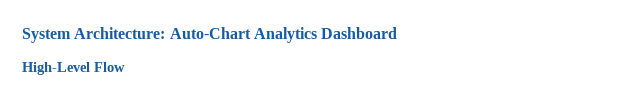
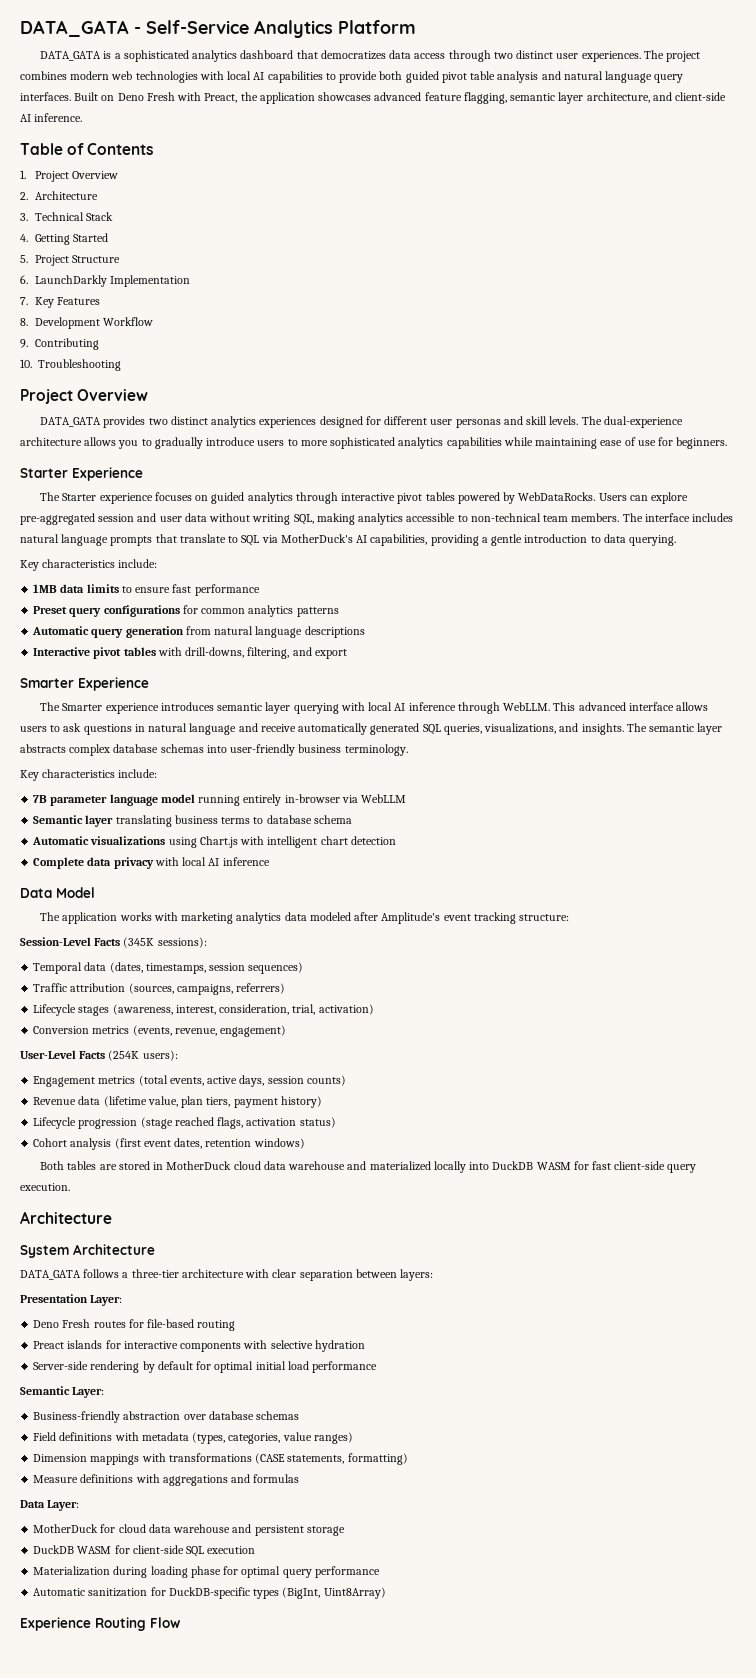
[22,27,398,43] [22,62,90,75] System Architecture: Auto-Chart Analytics Dashboard // High-Level -> [20,20,416,38] [40,50,700,62] [20,71,684,83] [20,92,727,104] [20,113,83,122] [20,143,154,155] [20,170,118,182] [20,191,98,200] [20,212,113,221] [20,233,108,245] [20,255,120,266] [20,275,190,287] [20,297,100,308] [20,317,153,329] [20,338,99,350] [20,359,121,371] [20,389,149,404] [40,416,683,428] [20,437,728,449] [20,467,143,481] [40,492,688,504] [20,513,734,525] [20,534,677,546] [20,559,158,571] [33,584,260,596] [33,605,339,617] [32,626,365,638] [33,647,347,659] [20,677,149,691] [40,702,708,714] [20,723,723,735] [20,744,408,756] [20,769,158,781] [33,794,407,806] [33,815,352,827] [32,836,396,848] [33,857,270,869] [20,887,95,898] [40,912,570,924] [20,937,207,948] [33,962,304,974] [33,983,286,995] [33,1004,374,1016] [33,1025,287,1037] [20,1050,178,1061] [33,1075,346,1087] [33,1096,322,1108] [33,1117,336,1129] [33,1138,305,1150] [40,1161,697,1173] [20,1183,70,1191] [20,1211,112,1224] [20,1244,155,1258] [20,1269,434,1281] [20,1294,123,1306] [33,1319,236,1331] [33,1340,365,1352] [33,1361,378,1373] [20,1386,105,1398] [33,1411,300,1423] [33,1432,353,1444] [33,1453,408,1465] [33,1474,300,1486] [20,1500,80,1511] [33,1524,345,1536] [33,1545,256,1557] [33,1566,380,1578] [33,1587,386,1599] [20,1617,146,1631] DATA_GATA - Self-Service Analytics Platform // DATA_GATA is a sophisticated analytics dashboard that democratizes data access through two distinct user experiences. The project combines modern web technologies with local AI capabilities to provide both guided pivot table analysis and natural language query interfaces. Built on Deno Fresh with Preact, the application showcases advanced feature flagging, semantic layer architecture, and client-side AI inference. // Table of Contents // 1. Project Overview // 2. Architecture // 3. Technical Stack // 4. Getting Started // 5. Project Structure // 6. LaunchDarkly Implementation // 7. Key Features // 8. Development Workflow // 9. Contributing // 10. Troubleshooting // Project Overview // DATA_GATA provides two distinct analytics experiences designed for different user personas and skill levels. The dual-experience architecture allows you to gradually introduce users to more sophisticated analytics capabilities while maintaining ease of use for beginners. // Starter Experience // The Starter experience focuses on guided analytics through interactive pivot tables powered by WebDataRocks. Users can explore pre-aggregated session and user data without writing SQL, making analytics accessible to non-technical team members. The interface includes natural language prompts that translate to SQL via MotherDuck's AI capabilities, providing a gentle introduction to data querying. // Key characteristics include: // 1MB data limits to ensure fast performance // Preset query configurations for common analytics patterns // Automatic query generation from natural language descriptions // Interactive pivot tables with drill-downs, filtering, and export // Smarter Experience // The Smarter experience introduces semantic layer querying with local AI inference through WebLLM. This advanced interface allows users to ask questions in natural language and receive automatically generated SQL queries, visualizations, and insights. The semantic layer abstracts complex database schemas into user-friendly business terminology. // Key characteristics include: // 7B parameter language model running entirely in-browser via WebLLM // Semantic layer translating business terms to database schema // Automatic visualizations using Chart.js with intelligent chart detection // Complete data privacy with local AI inference // Data Model // The application works with marketing analytics data modeled after Amplitude's event tracking structure: // Session-Level Facts (345K sessions): // Temporal data (dates, timestamps, session sequences) // Traffic attribution (sources, campaigns, referrers) // Lifecycle stages (awareness, interest, consideration, trial, activation) // Conversion metrics (events, revenue, engagement) // User-Level Facts (254K users): // Engagement metrics (total events, active days, session counts) // Revenue data (lifetime value, plan tiers, payment history) // Lifecycle progression (stage reached flags, activation status) // Cohort analysis (first event dates, retention windows) // Both tables are stored in MotherDuck cloud data warehouse and materialized locally into DuckDB WASM for fast client-side query execution. // Architecture // System Architecture // DATA_GATA follows a three-tier architecture with clear separation between layers: // Presentation Layer: // Deno Fresh routes for file-based routing // Preact islands for interactive components with selective hydration // Server-side rendering by default for optimal initial load performance // Semantic Layer: // Business-friendly abstraction over database schemas // Field definitions with metadata (types, categories, value ranges) // Dimension mappings with transformations (CASE statements, formatting) // Measure definitions with aggregations and formulas // Data Layer: // MotherDuck for cloud data warehouse and persistent storage // DuckDB WASM for client-side SQL execution // Materialization during loading phase for optimal query performance // Automatic sanitization for DuckDB-specific types (BigInt, Uint8Array) // Experience Routing

